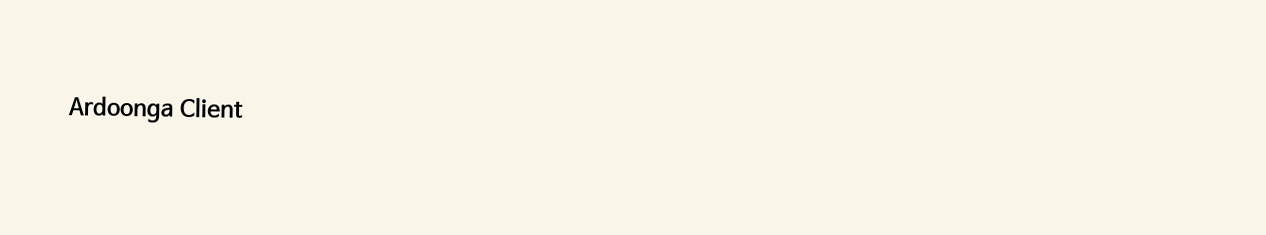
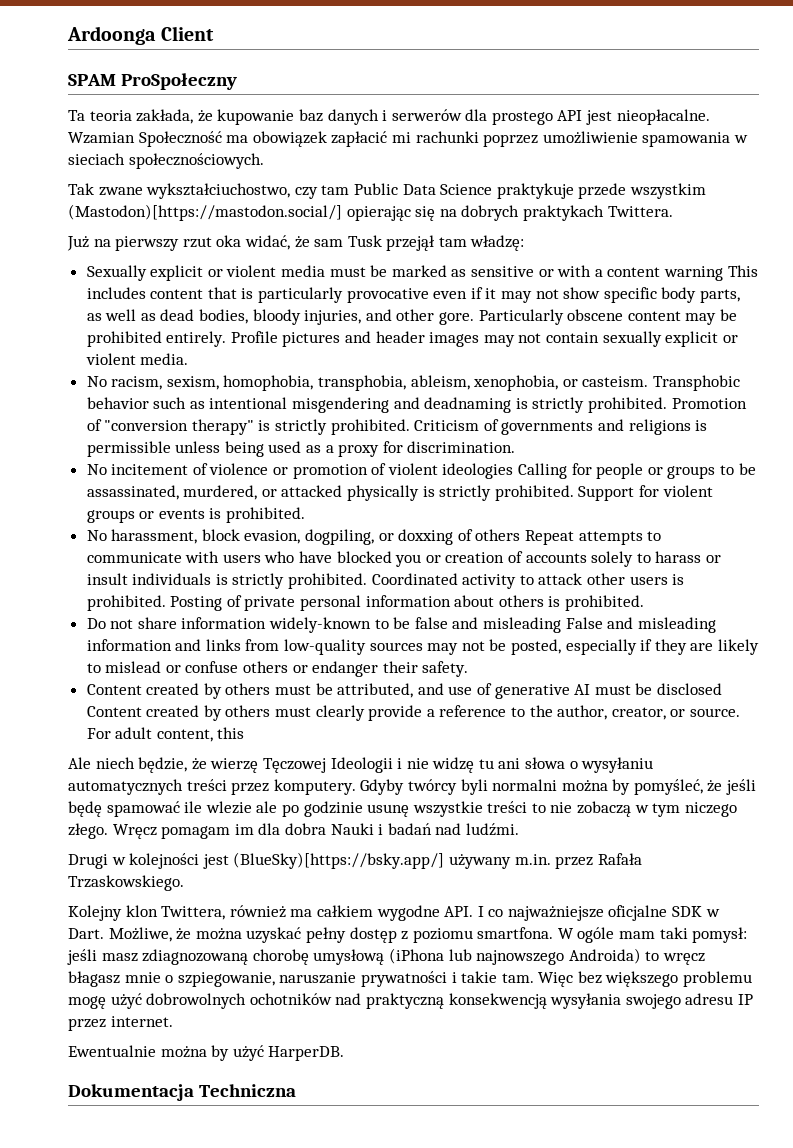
(245, 107) none -> [68,73,237,90] [68,109,710,125] [68,131,748,147] [68,153,264,169] [68,183,706,199] [68,204,673,221] [67,235,525,251] [86,265,758,281] [86,287,740,303] [86,309,737,325] [86,331,738,347] [85,353,189,365] [86,375,741,391] [86,397,747,413] [86,419,708,435] [86,441,516,457] [86,463,756,479] [86,485,713,501] [86,507,306,523] [86,529,662,545] [86,551,721,567] [86,573,685,589] [86,595,645,611] [86,617,716,633] [86,639,759,655] [86,661,469,677] [86,683,722,699] [86,705,740,721] [86,727,245,742] [68,757,654,773] [68,779,757,795] [68,801,737,817] [68,823,519,839] [68,852,642,869] [68,875,184,891] [68,905,720,921] [68,927,748,943] [67,948,705,965] [68,971,753,987] [68,993,753,1009] [68,1016,173,1031] [68,1045,345,1061] [68,1084,296,1101] // SPAM ProSpołeczny // Ta teoria zakłada, że kupowanie baz danych i serwerów dla prostego API jest nieopłacalne. Wzamian Społeczność ma obowiązek zapłacić mi rachunki poprzez umożliwienie spamowania w sieciach społecznościowych. // Tak zwane wykształciuchostwo, czy tam Public Data Science praktykuje przede wszystkim (Mastodon)[https://mastodon.social/] opierając się na dobrych praktykach Twittera. // Już na pierwszy rzut oka widać, że sam Tusk przejął tam władzę: // Sexually explicit or violent media must be marked as sensitive or with a content warning This includes content that is particularly provocative even if it may not show specific body parts, as well as dead bodies, bloody injuries, and other gore. Particularly obscene content may be prohibited entirely. Profile pictures and header images may not contain sexually explicit or violent media. // No racism, sexism, homophobia, transphobia, ableism, xenophobia, or casteism. Transphobic behavior such as intentional misgendering and deadnaming is strictly prohibited. Promotion of "conversion therapy" is strictly prohibited. Criticism of governments and religions is permissible unless being used as a proxy for discrimination. // No incitement of violence or promotion of violent ideologies Calling for people or groups to be assassinated, murdered, or attacked physically is strictly prohibited. Support for violent groups or events is prohibited. // No harassment, block evasion, dogpiling, or doxxing of others Repeat attempts to communicate with users who have blocked you or creation of accounts solely to harass or insult individuals is strictly prohibited. Coordinated activity to attack other users is prohibited. Posting of private personal information about others is prohibited. // Do not share information widely-known to be false and misleading False and misleading information and links from low-quality sources may not be posted, especially if they are likely to mislead or confuse others or endanger their safety. // Content created by others must be attributed, and use of generative AI must be disclosed Content created by others must clearly provide a reference to the author, creator, or source. For adult content, this // Ale niech będzie, że wierzę Tęczowej Ideologii i nie widzę tu ani słowa o wysyłaniu automatycznych treści przez komputery. Gdyby twórcy byli normalni można by pomyśleć, że jeśli będę spamować ile wlezie ale po godzinie usunę wszystkie treści to nie zobaczą w tym niczego złego. Wręcz pomagam im dla dobra Nauki i badań nad ludźmi. // Drugi w kolejności jest (BlueSky)[https://bsky.app/] używany m.in. przez Rafała Trzaskowskiego. // Kolejny klon Twittera, również ma całkiem wygodne API. I co najważniejsze oficjalne SDK w Dart. Możliwe, że można uzyskać pełny dostęp z poziomu smartfona. W ogóle mam taki pomysł: jeśli masz zdiagnozowaną chorobę umysłową (iPhona lub najnowszego Androida) to wręcz błagasz mnie o szpiegowanie, naruszanie prywatności i takie tam. Więc bez większego problemu mogę użyć dobrowolnych ochotników nad praktyczną konsekwencją wysyłania swojego adresu IP przez internet. // Ewentualnie można by użyć HarperDB. // Dokumentacja Techniczna

